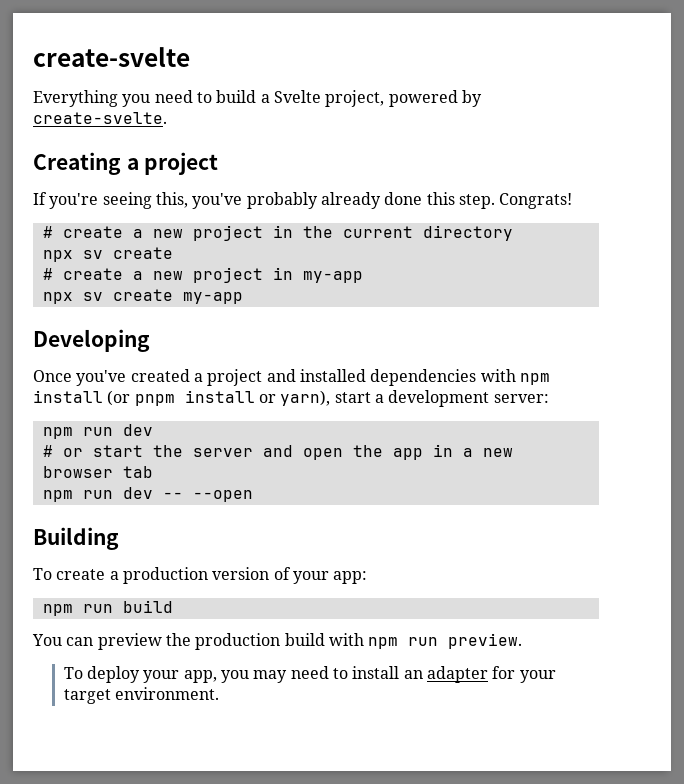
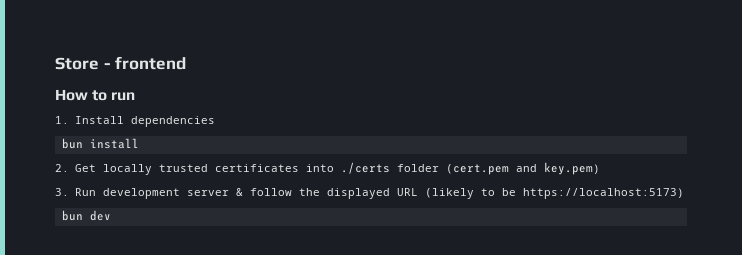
[33,47,190,67] [33,90,482,107] [33,112,167,124] [33,152,219,175] [33,192,573,209] [42,225,513,241] [42,247,173,262] [42,267,363,283] [42,289,243,304] [33,329,150,352] [33,369,550,386] [33,390,549,407] [42,424,153,439] [42,444,513,460] [42,466,153,478] [42,487,253,502] [33,527,119,550] [33,567,368,584] [42,600,173,616] [32,633,523,650] [63,666,556,683] [63,687,220,704] create-svelte // Everything you need to build a Svelte project, powered by create-svelte. // Creating a project // If you're seeing this, you've probably already done this step. Congrats! // # create a new project in the current directory // npx sv create // # create a new project in my-app // npx sv create my-app // Developing // Once you've created a project and installed dependencies with npm install (or pnpm install or yarn), start a development server: // npm run dev // # or start the server and open the app in a new browser tab // npm run dev -- --open // Building // To create a production version of your app: // npm run build // You can preview the production build with npm run preview. // To deploy your app, you may need to install an adapter for your target environment. -> [55,56,187,70] [55,89,136,101] [55,116,215,127] [61,138,139,149] [55,162,600,175] [55,188,684,199] [61,210,111,221] Store - frontend // How to run // 1. Install dependencies // bun install // 2. Get locally trusted certificates into ./certs folder (cert.pem and key.pem) // 3. Run development server & follow the displayed URL (likely to be https://localhost:5173) // bun dev

